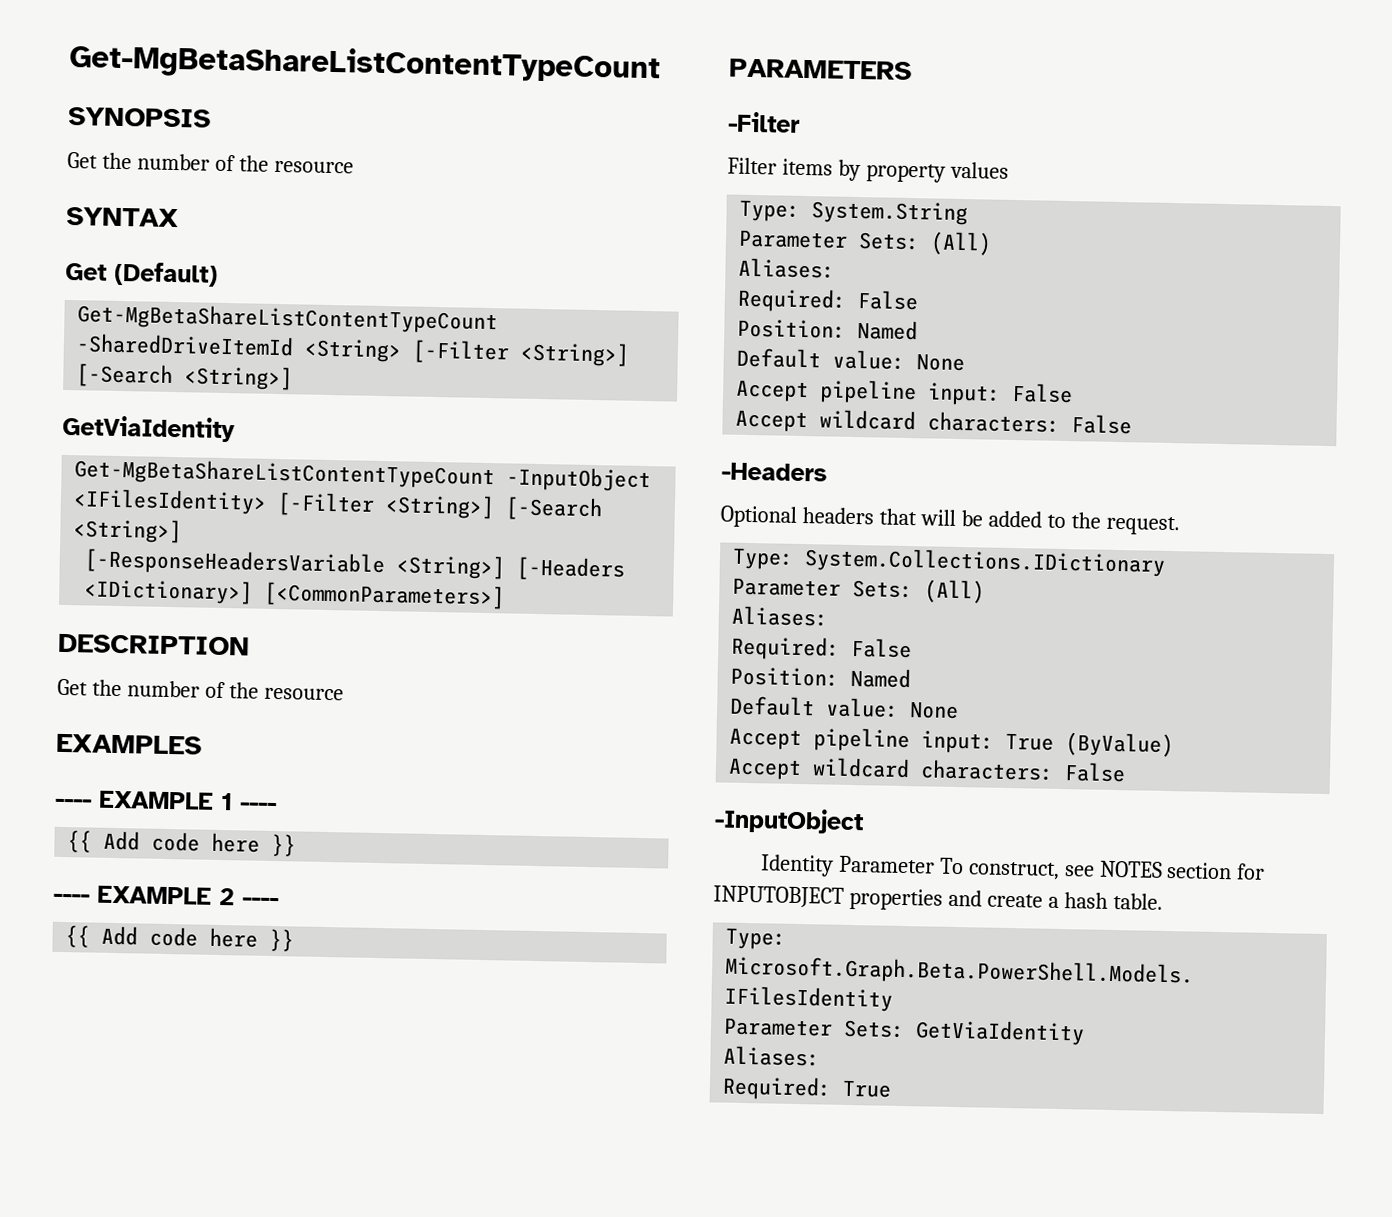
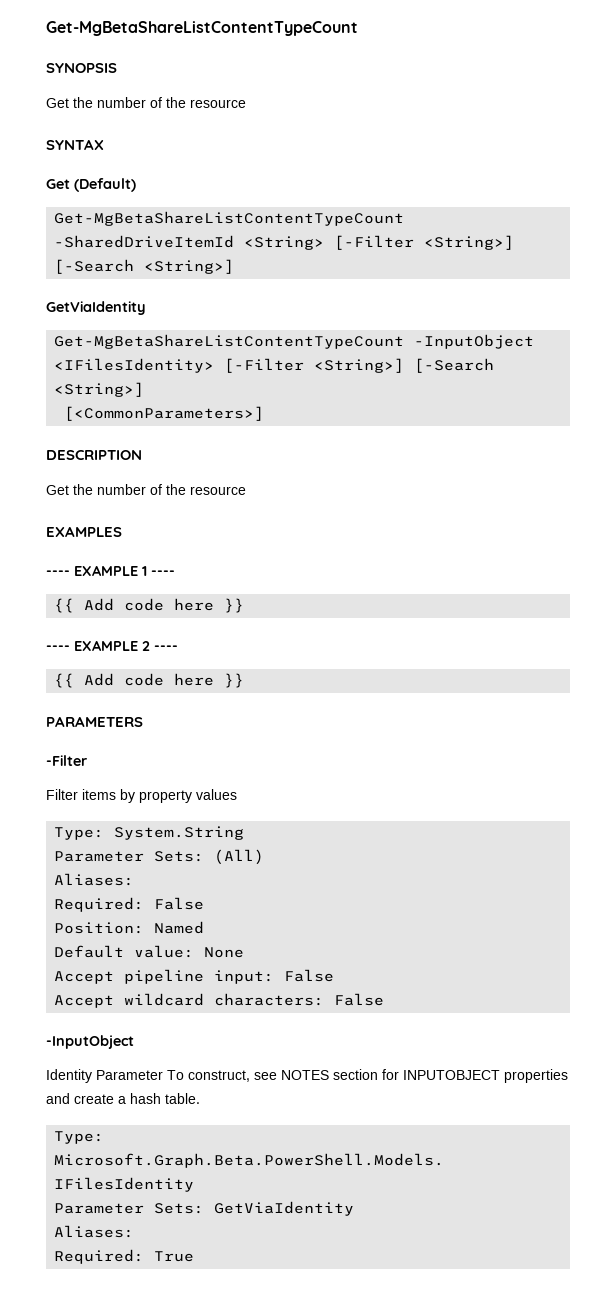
[84,548,626,582] [84,578,254,605] [-ResponseHeadersVariable <String>] [-Headers <IDictionary>] -> (145, 389) none
[721,462,827,482] [720,505,1180,536] [732,547,1167,577] [732,577,986,604] [731,605,830,627] [731,635,913,661] [730,666,912,689] [729,695,960,720] [729,727,1175,758] [728,757,1127,783] // -Headers // Optional headers that will be added to the request. // Type: System.Collections.IDictionary // Parameter Sets: (All) // Aliases: // Required: False // Position: Named // Default value: None // Accept pipeline input: True (ByValue) // Accept wildcard characters: False -> (385, 999) none

